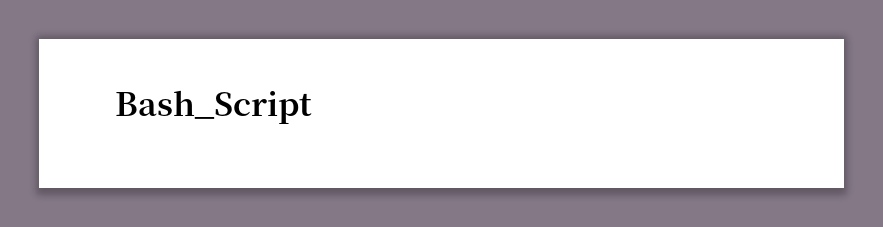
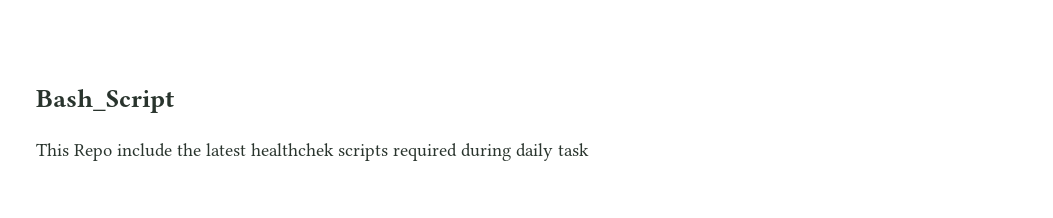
(312, 107) none -> [36,143,589,161] // This Repo include the latest healthchek scripts required during daily task

